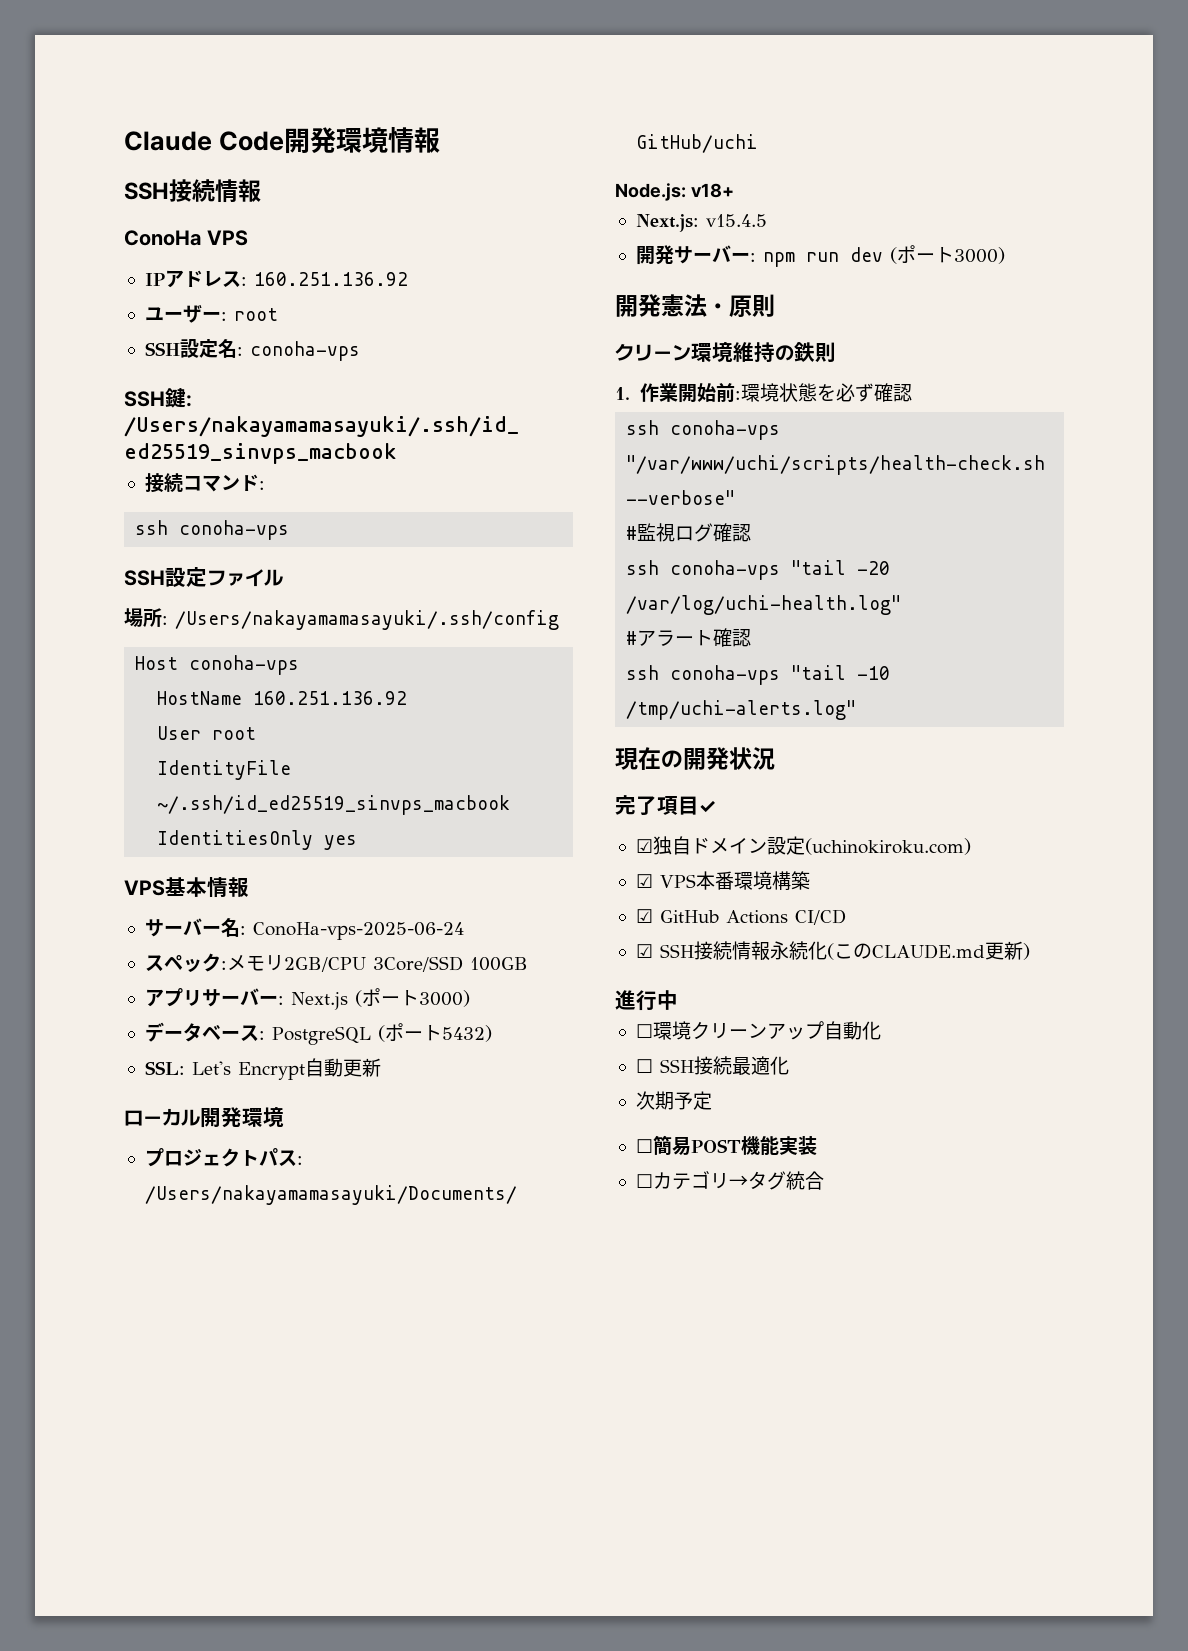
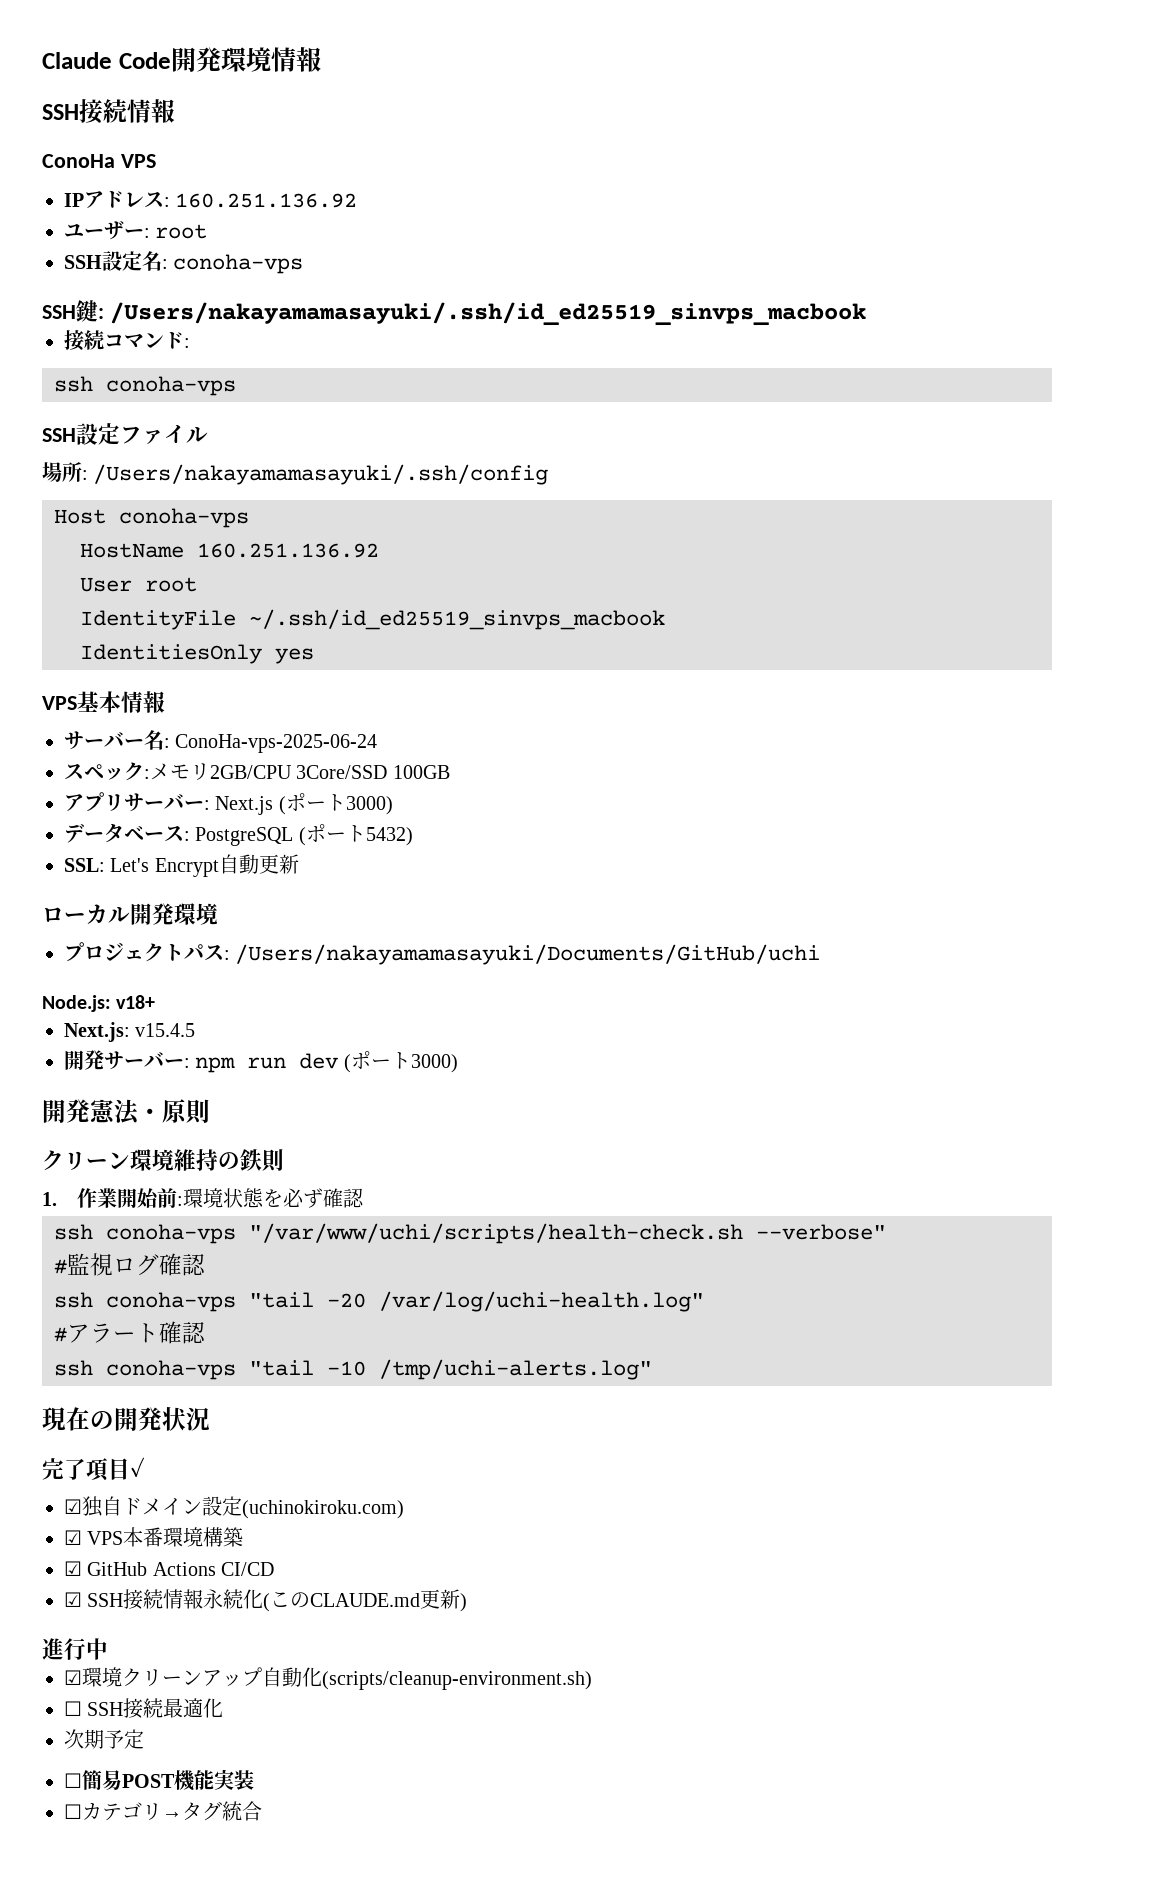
[635,1024,653,1038] ☐ -> [64,1670,82,1685] ☑
(881, 1030) none -> [322,1671,592,1690] (scripts/cleanup-environment.sh)

